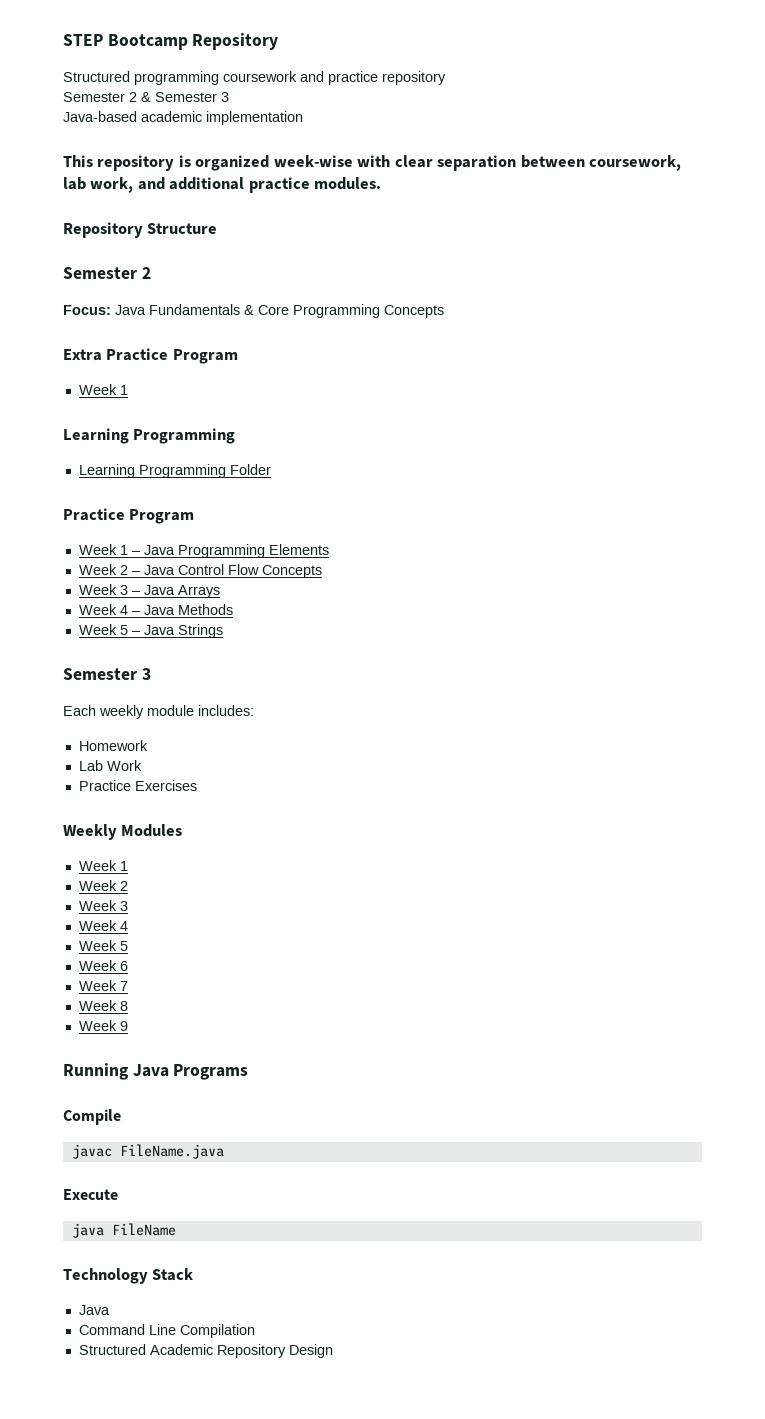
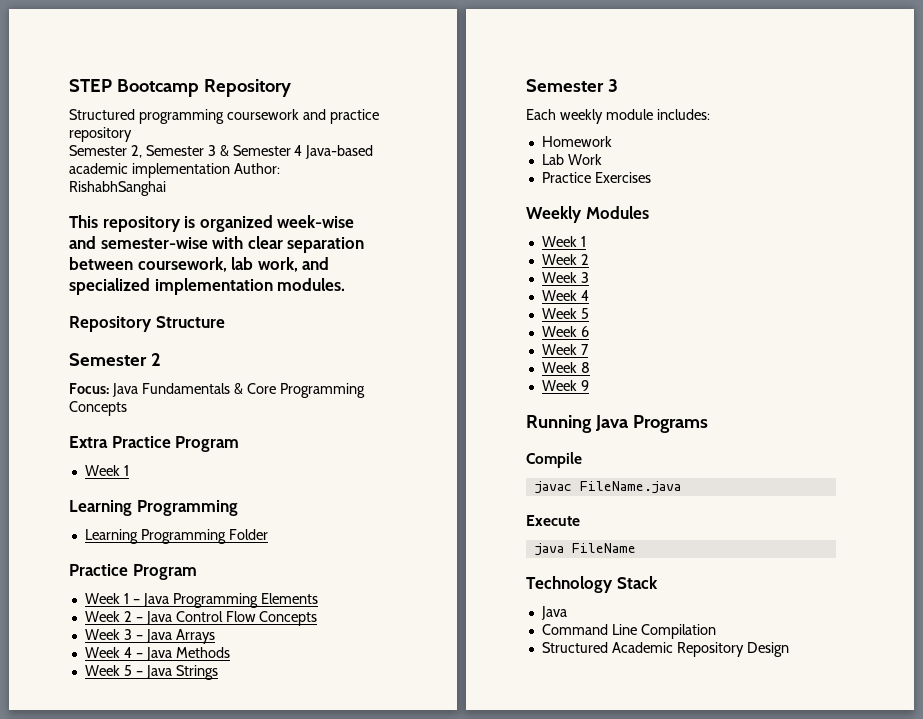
[129,92,137,102] 2 -> [130,145,216,158] 2, Semester 3
[221,92,229,102] 3 // -> [294,145,303,156] 4
(303, 118) none -> [233,163,280,174] [69,181,166,196] Author: RishabhSanghai
(353, 161) none -> [69,236,208,249] and semester-wise
[169,177,310,193] additional practice -> [69,278,273,295] specialized implementation

